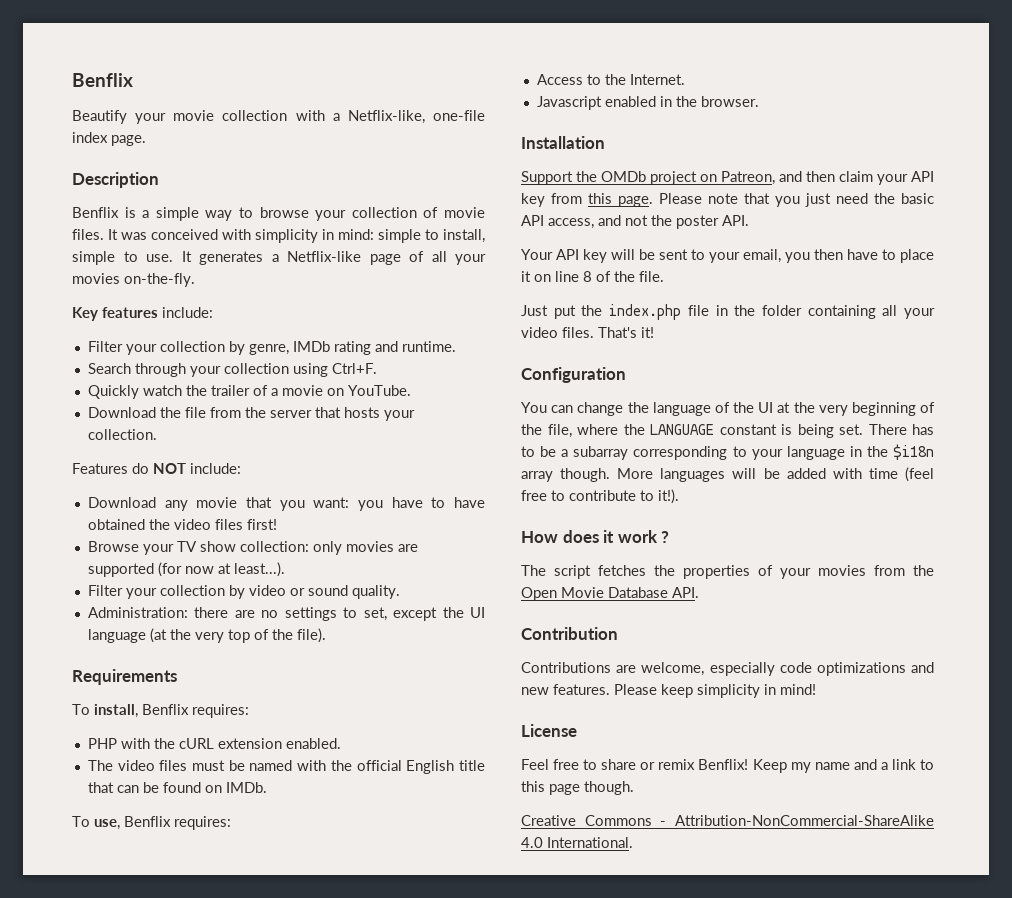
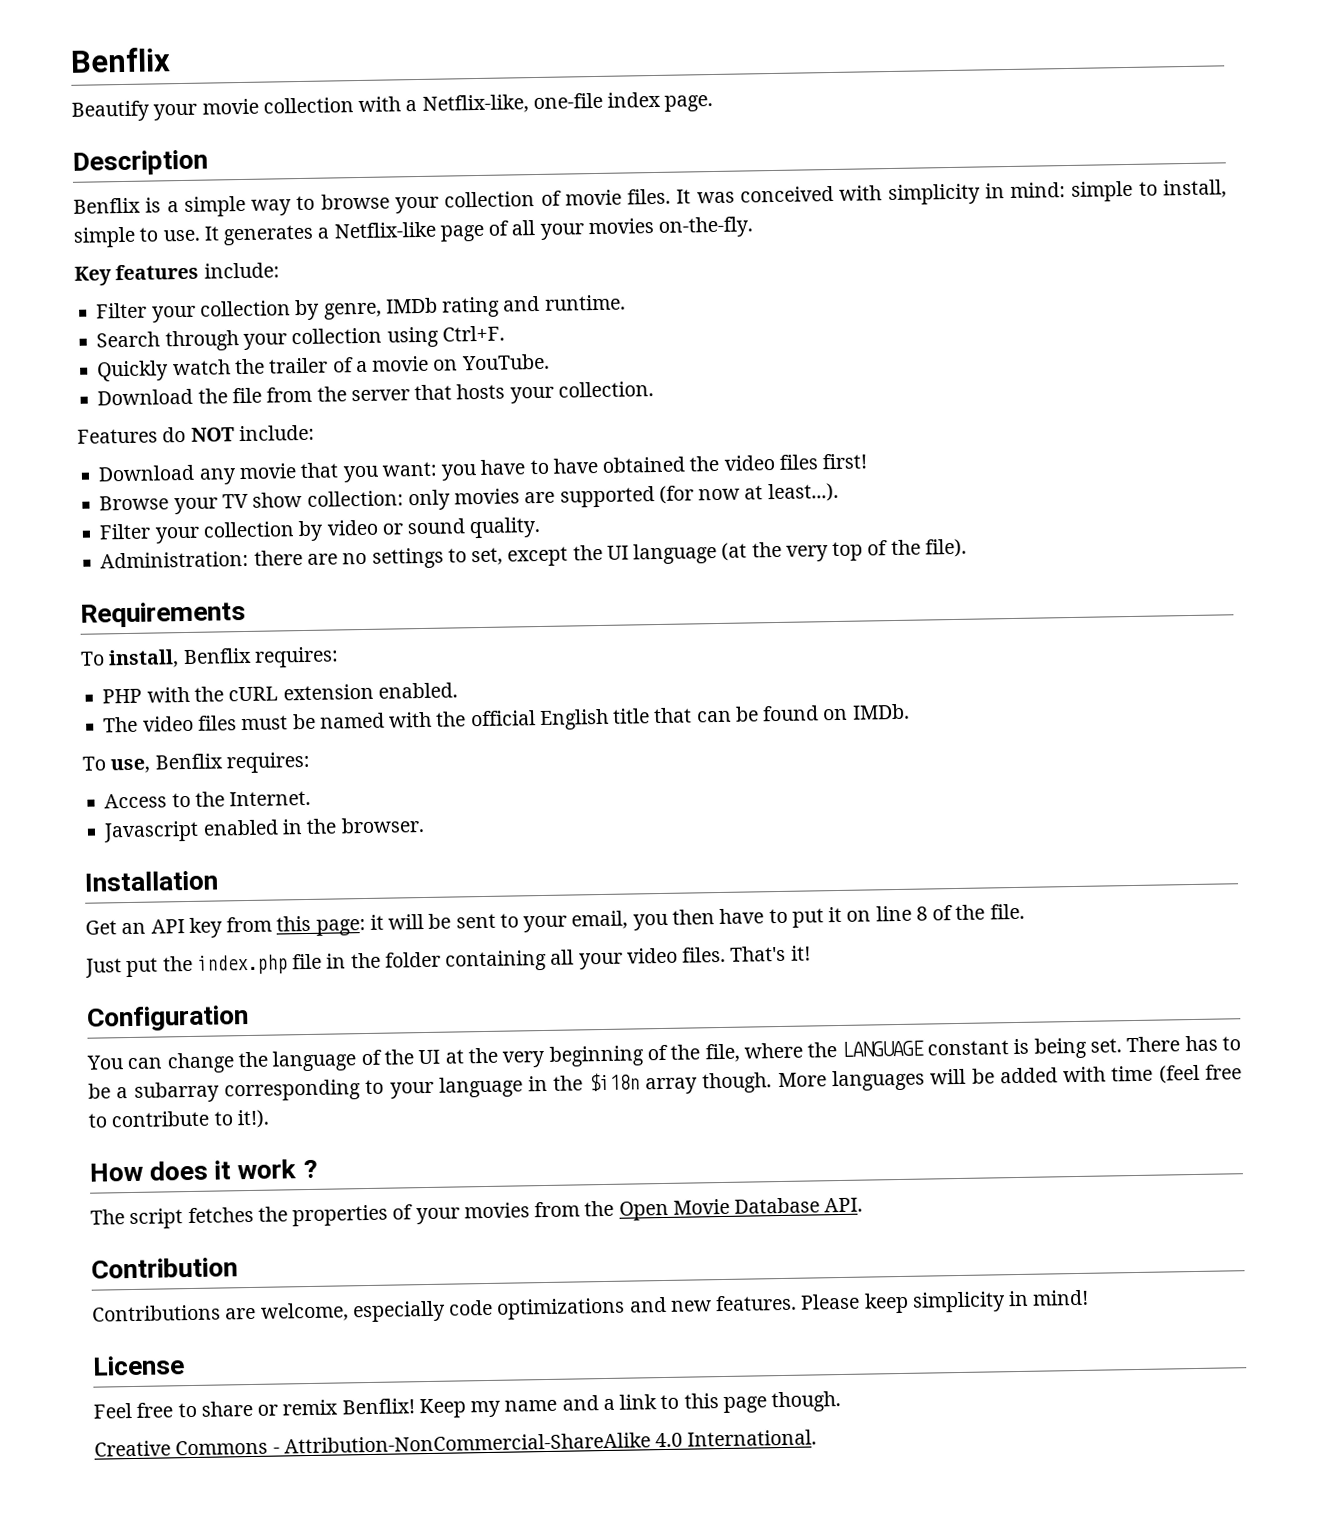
[521,171,934,185] [521,193,934,207] [521,215,749,229] [521,249,607,263] Support the OMDb project on Patreon, and then claim your API key from this page. Please note that you just need the basic API access, and not the poster API. // Your API key -> [85,914,384,938] Get an API key from this page: it
[900,249,934,263] place -> [791,908,824,928] put

